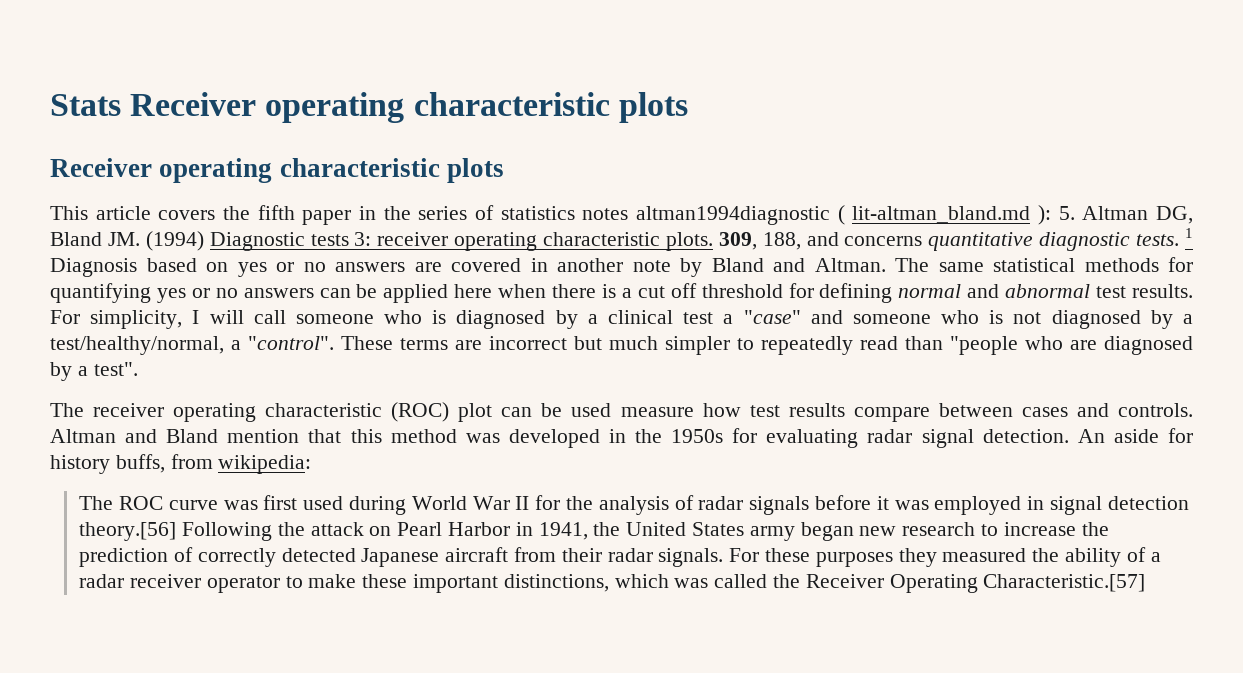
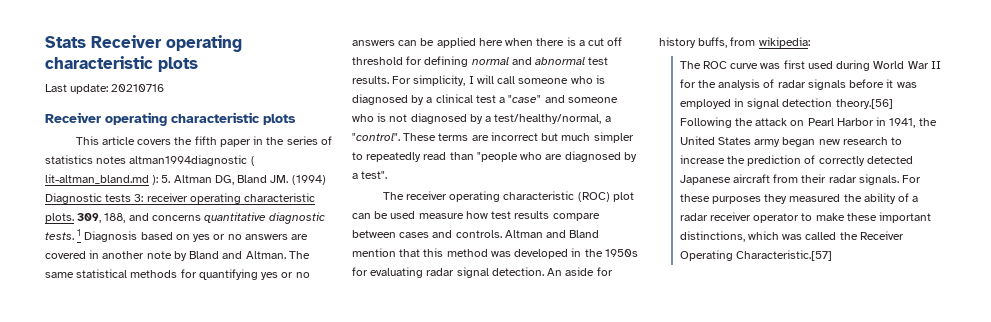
(688, 107) none -> [45,84,165,94] // Last update: 20210716

